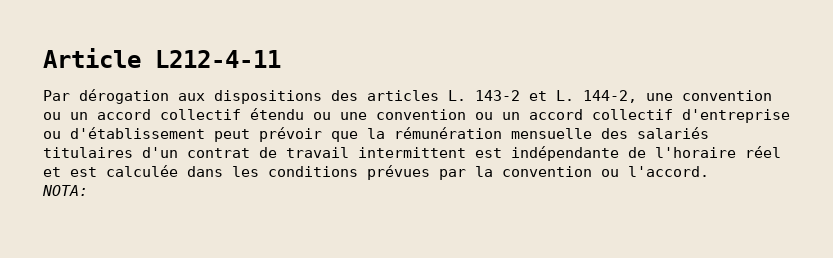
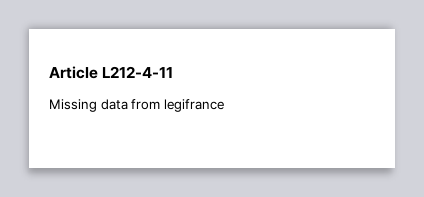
[43,89,772,104] [43,108,790,123] [43,127,709,142] [43,146,781,161] [43,165,709,180] [42,185,88,196] Par dérogation aux dispositions des articles L. 143-2 et L. 144-2, une convention ou un accord collectif étendu ou une convention ou un accord collectif d'entreprise ou d'établissement peut prévoir que la rémunération mensuelle des salariés titulaires d'un contrat de travail intermittent est indépendante de l'horaire réel et est calculée dans les conditions prévues par la convention ou l'accord. // NOTA: -> [49,99,224,112] Missing data from legifrance

